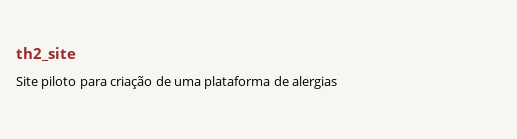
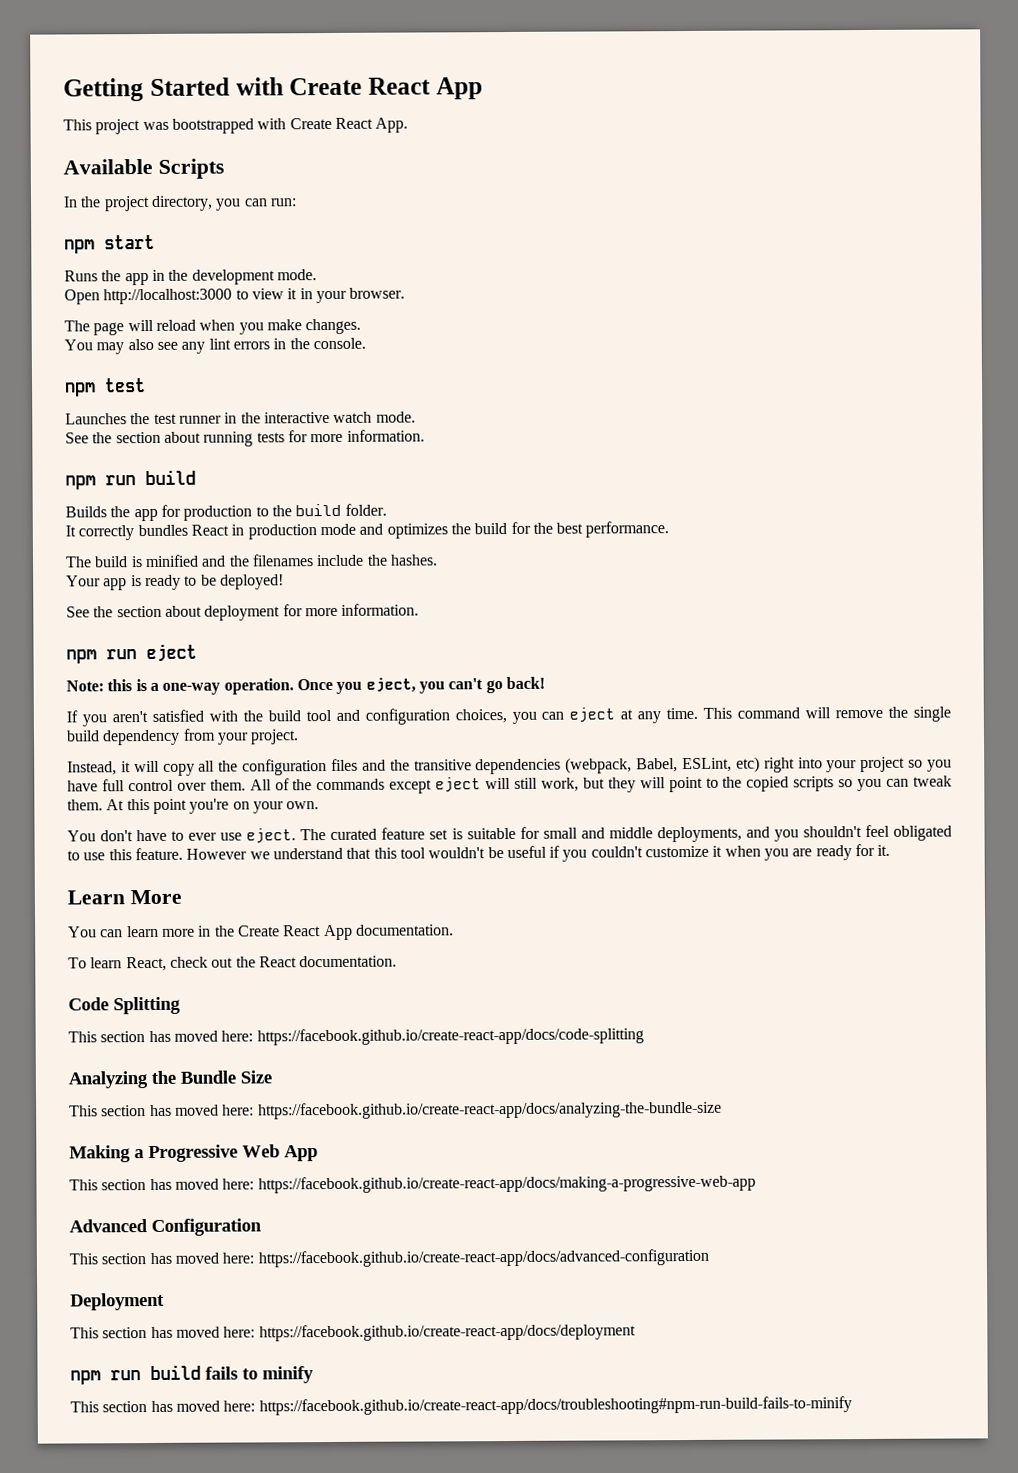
[16,47,76,61] [16,76,337,89] th2_site // Site piloto para criação de uma plataforma de alergias -> [63,77,483,102] [63,117,409,135] [63,158,224,179] [63,195,297,212] [64,234,155,254] [64,269,317,286] [64,287,406,305] [64,318,362,336] [64,337,366,355] [65,378,146,397] [65,411,416,425] [65,429,425,447] [65,469,196,490] [65,503,387,522] [65,521,670,541] [65,554,438,568] [66,574,284,591] [66,603,420,621] [66,643,197,664] [66,676,545,695] [66,706,952,727] [66,728,300,746] [67,756,953,776] [67,775,952,794] [67,798,320,814] [67,824,952,844] [67,843,891,862] [67,889,182,905] [68,924,454,941] [68,955,398,972] [68,996,181,1015] [68,1027,644,1046] [68,1070,272,1089] [69,1100,722,1120] [69,1144,318,1163] [69,1174,756,1194] [69,1218,262,1237] [69,1248,709,1268] [70,1292,165,1311] [70,1323,636,1342] [70,1364,314,1385] [70,1396,852,1416] Getting Started with Create React App // This project was bootstrapped with Create React App. // Available Scripts // In the project directory, you can run: // npm start // Runs the app in the development mode. // Open http://localhost:3000 to view it in your browser. // The page will reload when you make changes. // You may also see any lint errors in the console. // npm test // Launches the test runner in the interactive watch mode. // See the section about running tests for more information. // npm run build // Builds the app for production to the build folder. // It correctly bundles React in production mode and optimizes the build for the best performance. // The build is minified and the filenames include the hashes. // Your app is ready to be deployed! // See the section about deployment for more information. // npm run eject // Note: this is a one-way operation. Once you eject, you can't go back! // If you aren't satisfied with the build tool and configuration choices, you can eject at any time. This command will remove the single build dependency from your project. // Instead, it will copy all the configuration files and the transitive dependencies (webpack, Babel, ESLint, etc) right into your project so you have full control over them. All of the commands except eject will still work, but they will point to the copied scripts so you can tweak them. At this point you're on your own. // You don't have to ever use eject. The curated feature set is suitable for small and middle deployments, and you shouldn't feel obligated to use this feature. However we understand that this tool wouldn't be useful if you couldn't customize it when you are ready for it. // Learn More // You can learn more in the Create React App documentation. // To learn React, check out the React documentation. // Code Splitting // This section has moved here: https://facebook.github.io/create-react-app/docs/code-splitting // Analyzing the Bundle Size // This section has moved here: https://facebook.github.io/create-react-app/docs/analyzing-the-bundle-size // Making a Progressive Web App // This section has moved here: https://facebook.github.io/create-react-app/docs/making-a-progressive-web-app // Advanced Configuration // This section has moved here: https://facebook.github.io/create-react-app/docs/advanced-configuration // Deployment // This section has moved here: https://facebook.github.io/create-react-app/docs/deployment // npm run build fails to minify // This section has moved here: https://facebook.github.io/create-react-app/docs/troubleshooting#npm-run-build-fails-to-minify

